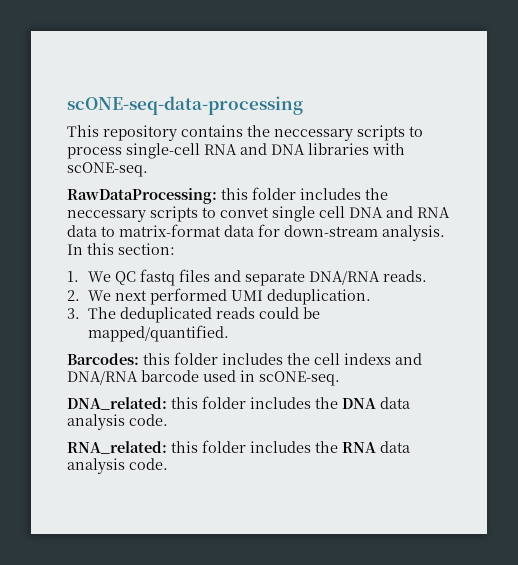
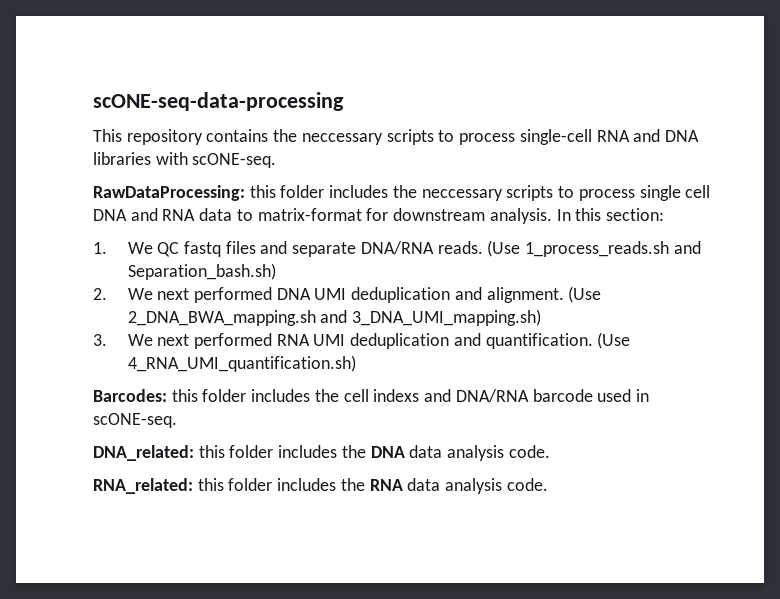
[220,207,269,218] convet -> [578,189,635,201] process
[224,224,378,237] data for down-stream -> [366,208,486,221] for downstream
(428, 276) none -> [487,240,701,257] [127,263,276,280] (Use 1_process_reads.sh and Separation_bash.sh)
[231,289,372,305] [67,307,321,323] [88,325,230,342] UMI deduplication. // 3. The deduplicated reads could be mapped/quantified. -> [276,286,602,303] [127,309,541,326] [93,332,631,349] [127,355,356,372] DNA UMI deduplication and alignment. (Use 2_DNA_BWA_mapping.sh and 3_DNA_UMI_mapping.sh) // 3. We next performed RNA UMI deduplication and quantification. (Use 4_RNA_UMI_quantification.sh)

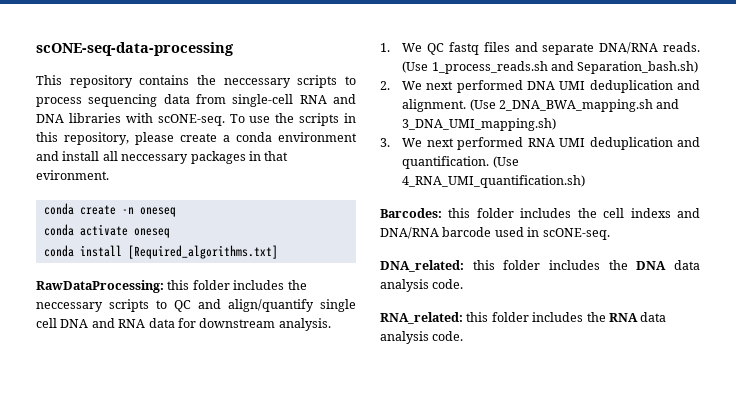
(516, 139) none -> [88,94,227,107] sequencing data from
(277, 160) none -> [229,113,356,126] [36,132,357,145] [36,151,289,164] [36,170,109,180] [43,203,176,217] [43,224,170,238] [43,245,278,259] To use the scripts in this repository, please create a conda environment and install all neccessary packages in that evironment. // conda create -n oneseq // conda activate oneseq // conda install [Required_algorithms.txt]
[578,189,635,201] process -> [174,299,314,312] QC and align/quantify
[236,208,362,221] to matrix-format -> (175, 323) none
[556,208,664,221] In this section: -> (331, 324) none

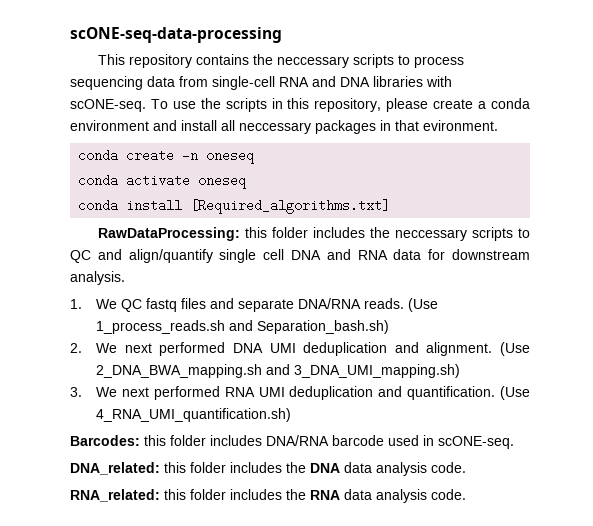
[577,208,700,218] the cell indexs and -> (262, 440) none

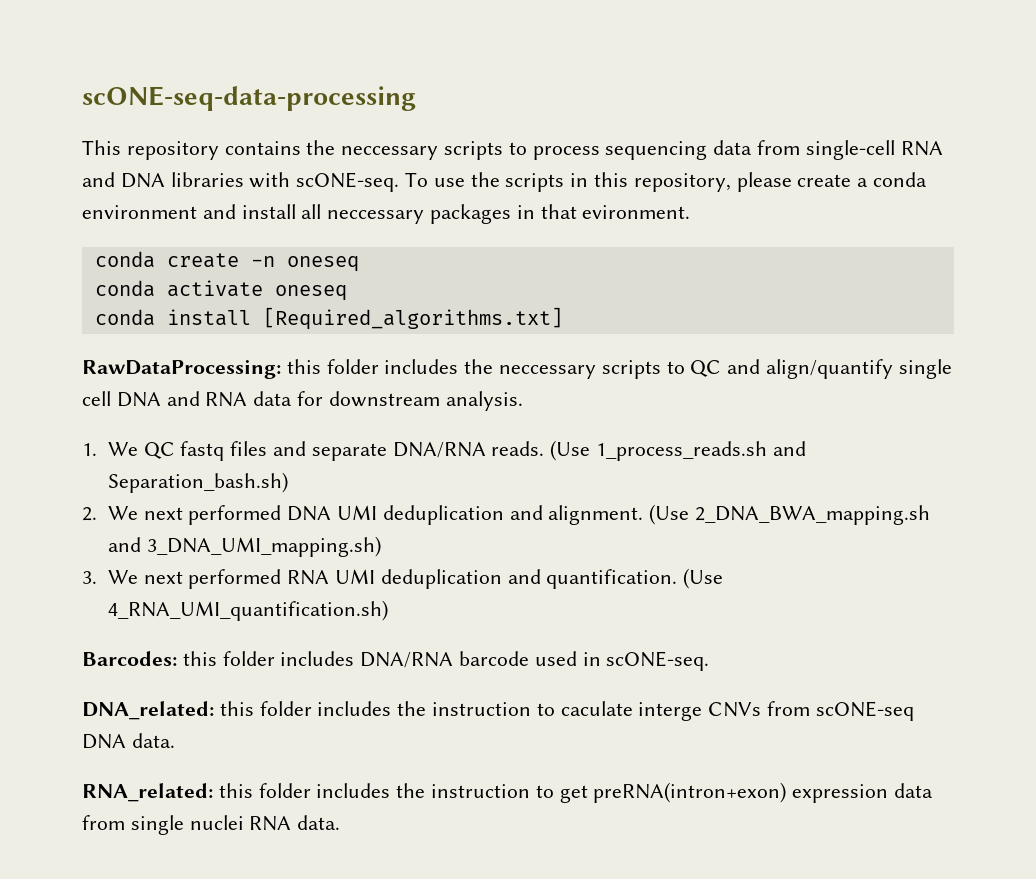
[310,462,466,476] DNA data analysis code. -> [432,701,914,721] [82,733,175,749] instruction to caculate interge CNVs from scONE-seq DNA data.
[310,489,466,503] RNA data analysis code. -> [431,782,934,803] [82,815,341,835] instruction to get preRNA(intron+exon) expression data from single nuclei RNA data.

